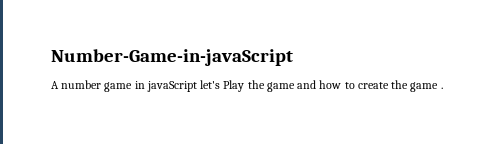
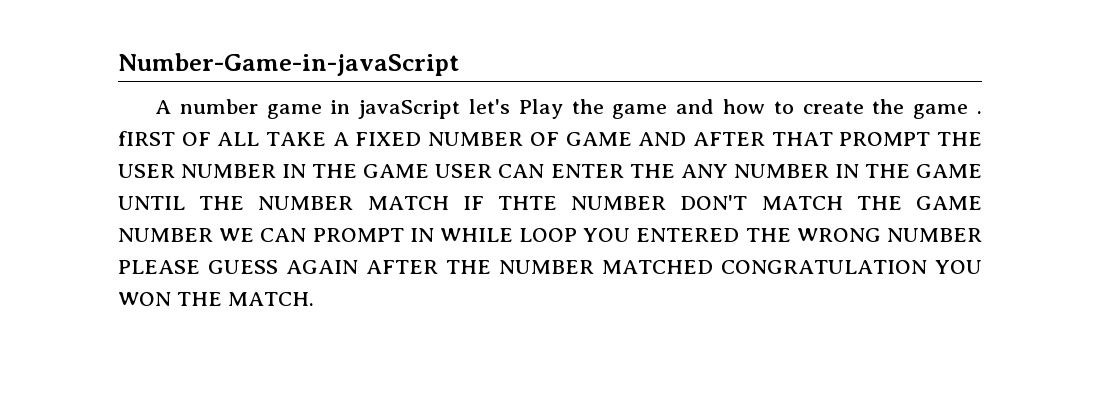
(443, 88) none -> [118,131,983,146] [118,164,983,178] [118,195,982,210] [118,228,982,242] [118,260,982,274] [118,292,314,306] fIRST OF ALL TAKE A FIXED NUMBER OF GAME AND AFTER THAT PROMPT THE USER NUMBER IN THE GAME USER CAN ENTER THE ANY NUMBER IN THE GAME UNTIL THE NUMBER MATCH IF THTE NUMBER DON'T MATCH THE GAME NUMBER WE CAN PROMPT IN WHILE LOOP YOU ENTERED THE WRONG NUMBER PLEASE GUESS AGAIN AFTER THE NUMBER MATCHED CONGRATULATION YOU WON THE MATCH.

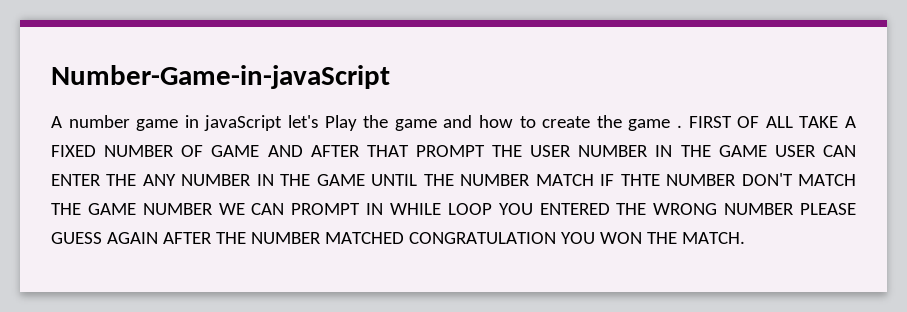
[118,131,175,146] fIRST -> [688,116,732,128] FIRST

